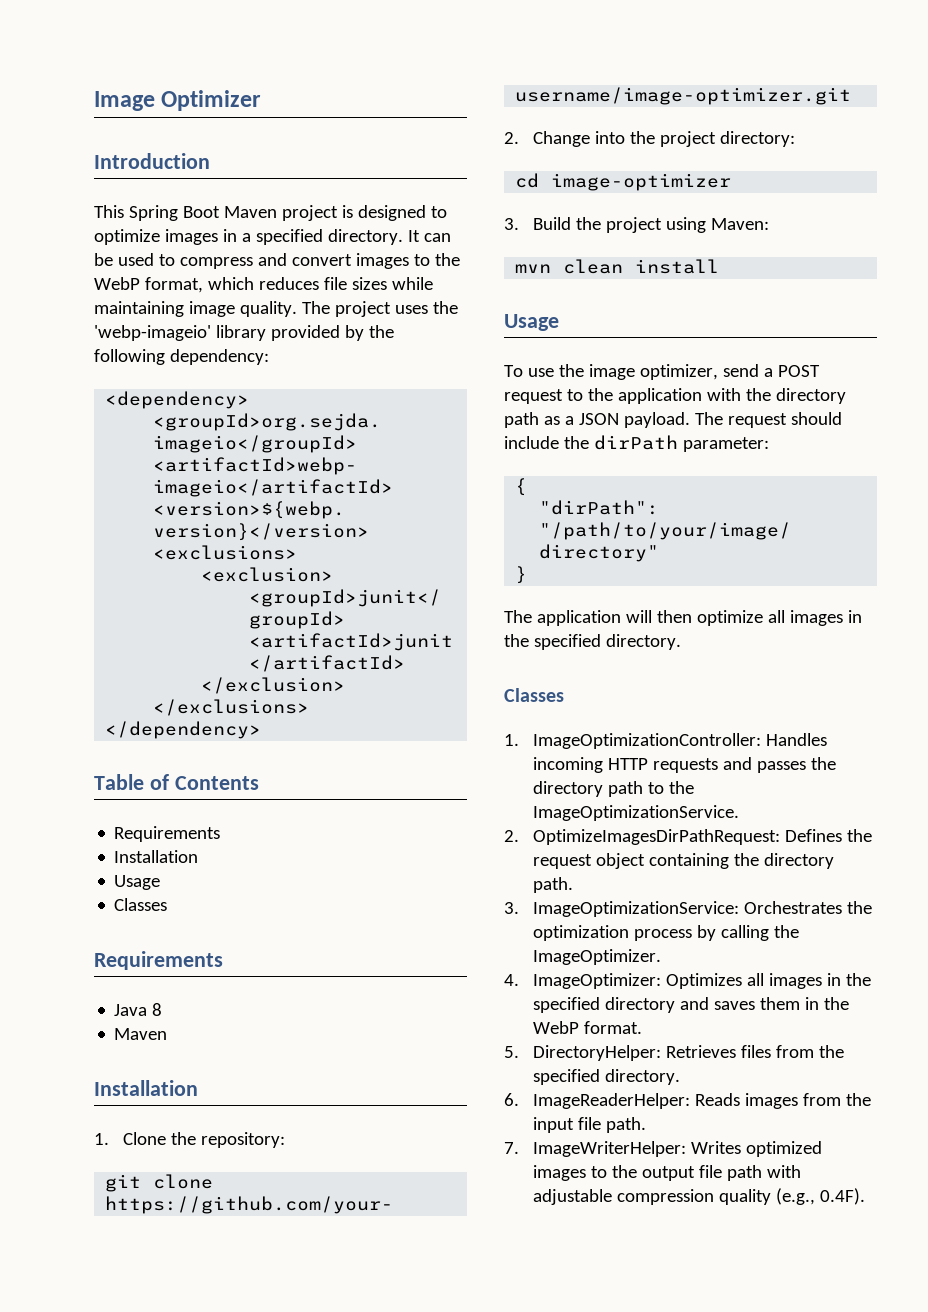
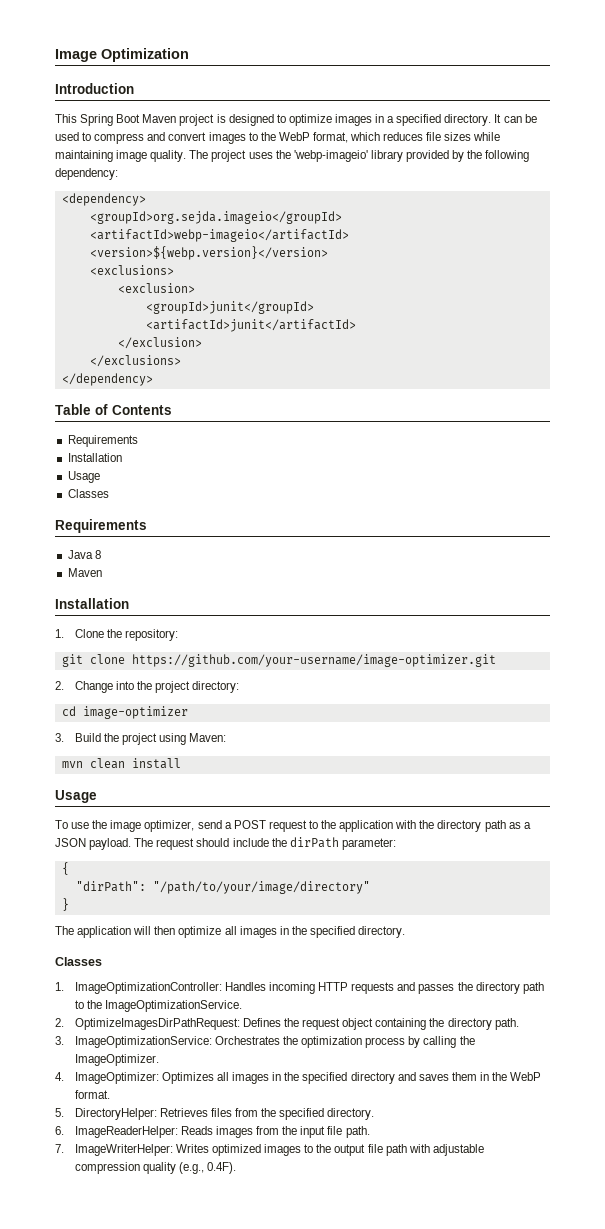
[161,90,262,111] Optimizer -> [101,48,189,62] Optimization

